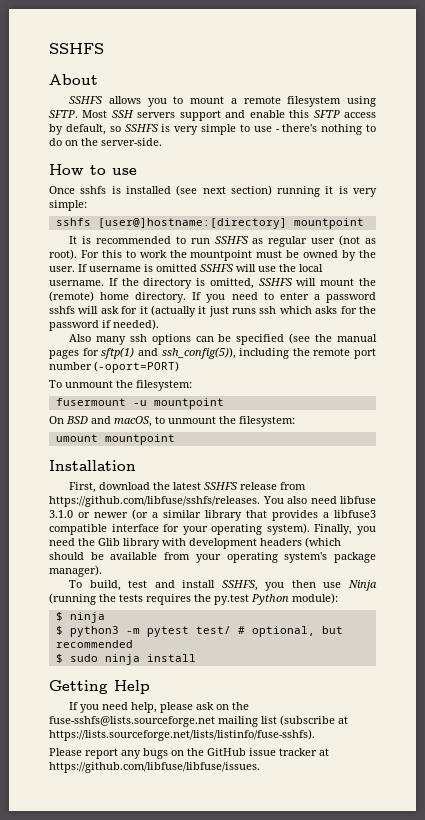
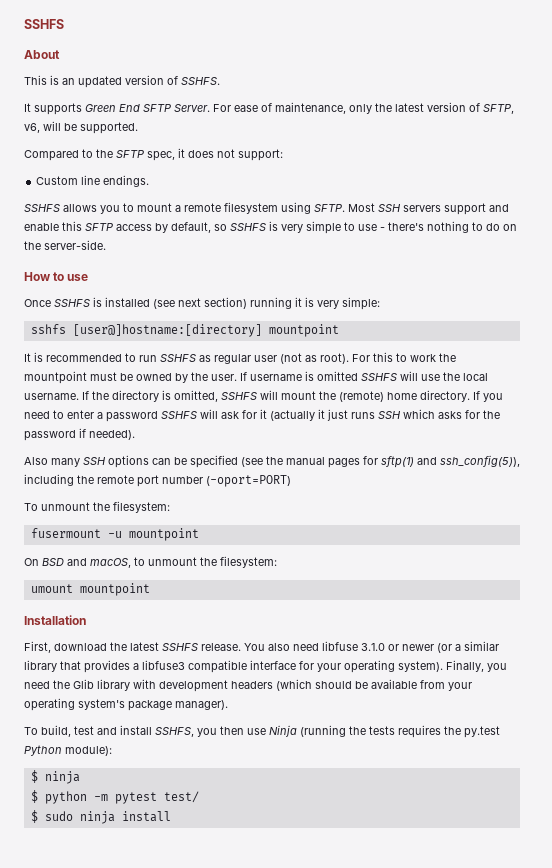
(98, 79) none -> [24,75,220,88] [24,102,514,115] [24,121,138,134] [24,148,283,161] [36,175,150,187] // This is an updated version of SSHFS. // It supports Green End SFTP Server. For ease of maintenance, only the latest version of SFTP, v6, will be supported. // Compared to the SFTP spec, it does not support: // Custom line endings.
[80,186,107,194] sshfs -> [54,299,90,307] SSHFS
[49,306,75,314] sshfs -> [161,411,197,419] SSHFS
[259,306,277,314] ssh -> [378,411,401,419] SSH
[129,334,147,342] ssh -> [83,457,106,465] SSH
[240,482,307,490] [49,496,260,507] release from https://github.com/libfuse/sshfs/releases. -> [201,643,241,651] release.
[69,626,119,637] python3 -> [44,791,87,804] python
[237,626,343,637] [55,640,133,648] # optional, but recommended -> (199, 797) none
[49,680,150,694] [69,702,250,713] [49,715,348,727] [49,729,315,741] [49,748,329,759] [49,762,260,773] // Getting Help // If you need help, please ask on the fuse-sshfs@lists.sourceforge.net mailing list (subscribe at https://lists.sourceforge.net/lists/listinfo/fuse-sshfs). // Please report any bugs on the GitHub issue tracker at https://github.com/libfuse/libfuse/issues. -> (171, 816) none

